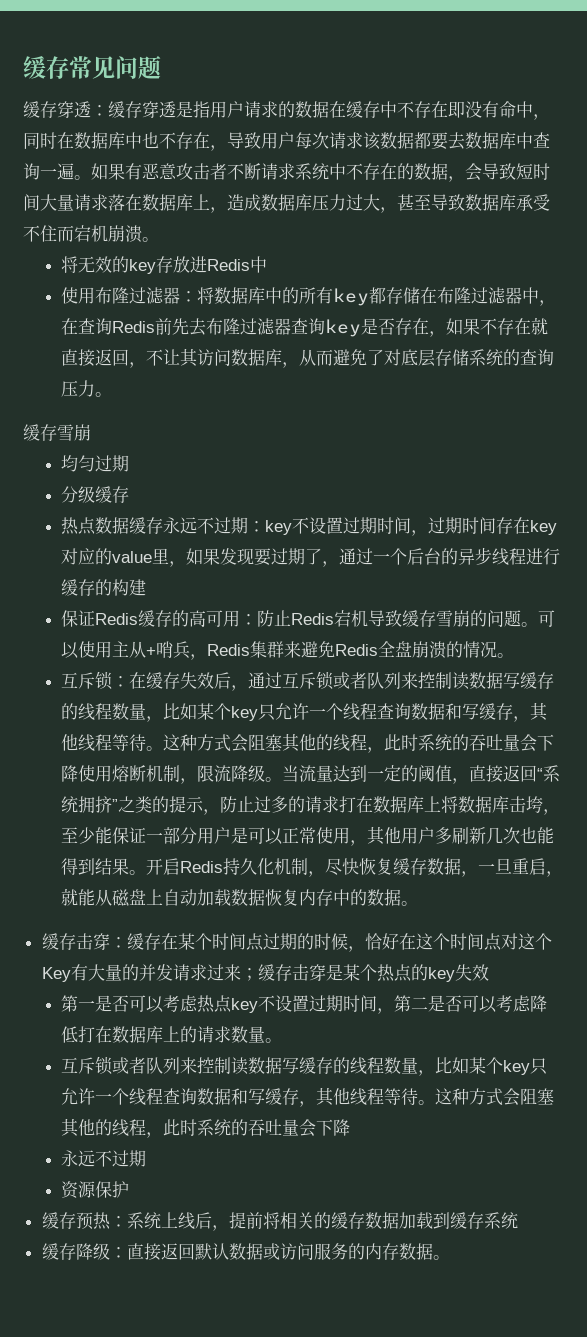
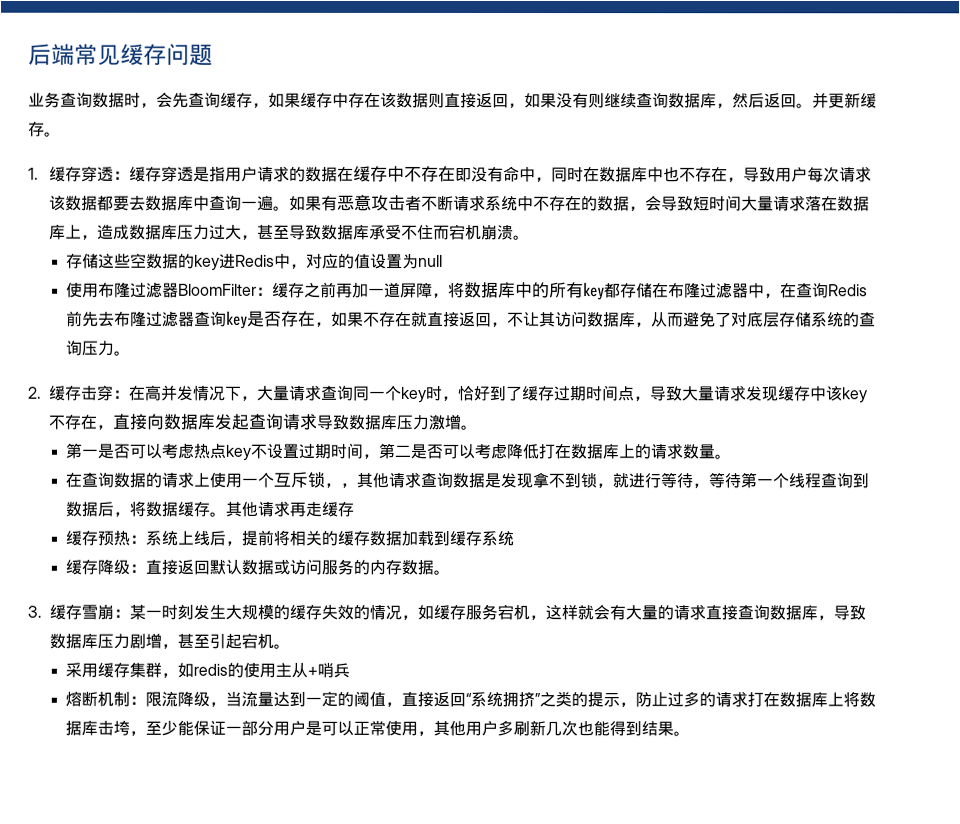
[23,55,161,79] 缓存常见问题 // -> [28,43,213,66] [28,91,877,109] [28,121,61,137] [28,167,39,180] 后端常见缓存问题 // 业务查询数据时，会先查询缓存，如果缓存中存在该数据则直接返回，如果没有则继续查询数据库，然后返回。并更新缓存。 // 1.
[61,256,268,274] [61,287,198,304] 将无效的key存放进Redis中 // 使用布隆过滤器： -> [66,252,444,271] [66,281,450,298] 存储这些空数据的key进Redis中，对应的值设置为null // 使用布隆过滤器BloomFilter：缓存之前再加一道屏障，
[23,424,91,441] [61,455,130,472] [61,486,130,503] [61,517,558,536] [61,547,561,567] [61,579,147,596] [61,610,556,627] [61,641,515,660] [61,671,555,691] [61,702,549,722] [61,733,555,753] [61,765,113,782] 缓存雪崩 // 均匀过期 // 分级缓存 // 热点数据缓存永远不过期：key不设置过期时间，过期时间存在key对应的value里，如果发现要过期了，通过一个后台的异步线程进行缓存的构建 // 保证Redis缓存的高可用：防止Redis宕机导致缓存雪崩的问题。可以使用主从+哨兵，Redis集群来避免Redis全盘崩溃的情况。 // 互斥锁：在缓存失效后，通过互斥锁或者队列来控制读数据写缓存的线程数量，比如某个key只允许一个线程查询数据和写缓存，其他线程等待。这种方式会阻塞其他的线程，此时系统的吞吐量会下降使用 -> [28,384,868,404] [48,413,477,430] [65,442,732,461] [65,471,870,489] [65,500,355,517] [65,529,515,547] [65,558,451,575] [27,604,866,621] [49,632,290,649] [65,662,351,678] 2.缓存击穿：在高并发情况下，大量请求查询同一个key时，恰好到了缓存过期时间点，导致大量请求发现缓存中该key不存在，直接向数据库发起查询请求导致数据库压力激增。 // 第一是否可以考虑热点key不设置过期时间，第二是否可以考虑降低打在数据库上的请求数量。 // 在查询数据的请求上使用一个互斥锁，，其他请求查询数据是发现拿不到锁，就进行等待，等待第一个线程查询到数据后，将数据缓存。其他请求再走缓存 // 缓存预热：系统上线后，提前将相关的缓存数据加载到缓存系统 // 缓存降级：直接返回默认数据或访问服务的内存数据。 // 3.缓存雪崩：某一时刻发生大规模的缓存失效的情况，如缓存服务宕机，这样就会有大量的请求直接查询数据库，导致数据库压力剧增，甚至引起宕机。 // 采用缓存集群，如redis的使用主从+哨兵 //
[180,778,198,784] ， -> [129,695,147,705] ：
[265,777,283,782] 。 -> [209,701,227,707] ，
[146,858,564,877] [61,888,419,907] [41,933,552,952] [41,964,489,982] [61,995,548,1014] [61,1026,283,1043] [61,1056,548,1076] [61,1087,555,1107] [61,1118,351,1138] [61,1150,147,1167] [61,1181,130,1199] [41,1212,518,1231] [41,1243,450,1261] 开启Redis持久化机制，尽快恢复缓存数据，一旦重启，就能从磁盘上自动加载数据恢复内存中的数据。 // 缓存击穿：缓存在某个时间点过期的时候，恰好在这个时间点对这个Key有大量的并发请求过来；缓存击穿是某个热点的key失效 // 第一是否可以考虑热点key不设置过期时间，第二是否可以考虑降低打在数据库上的请求数量。 // 互斥锁或者队列来控制读数据写缓存的线程数量，比如某个key只允许一个线程查询数据和写缓存，其他线程等待。这种方式会阻塞其他的线程，此时系统的吞吐量会下降 // 永远不过期 // 资源保护 // 缓存预热：系统上线后，提前将相关的缓存数据加载到缓存系统 // 缓存降级：直接返回默认数据或访问服务的内存数据。 -> (691, 734) none

